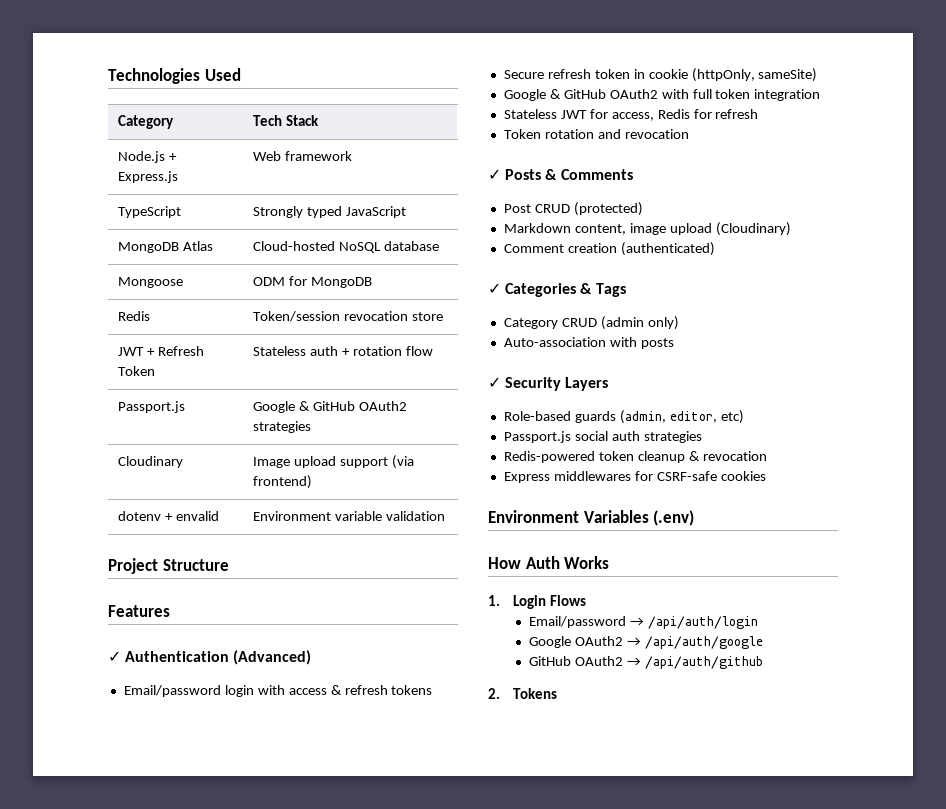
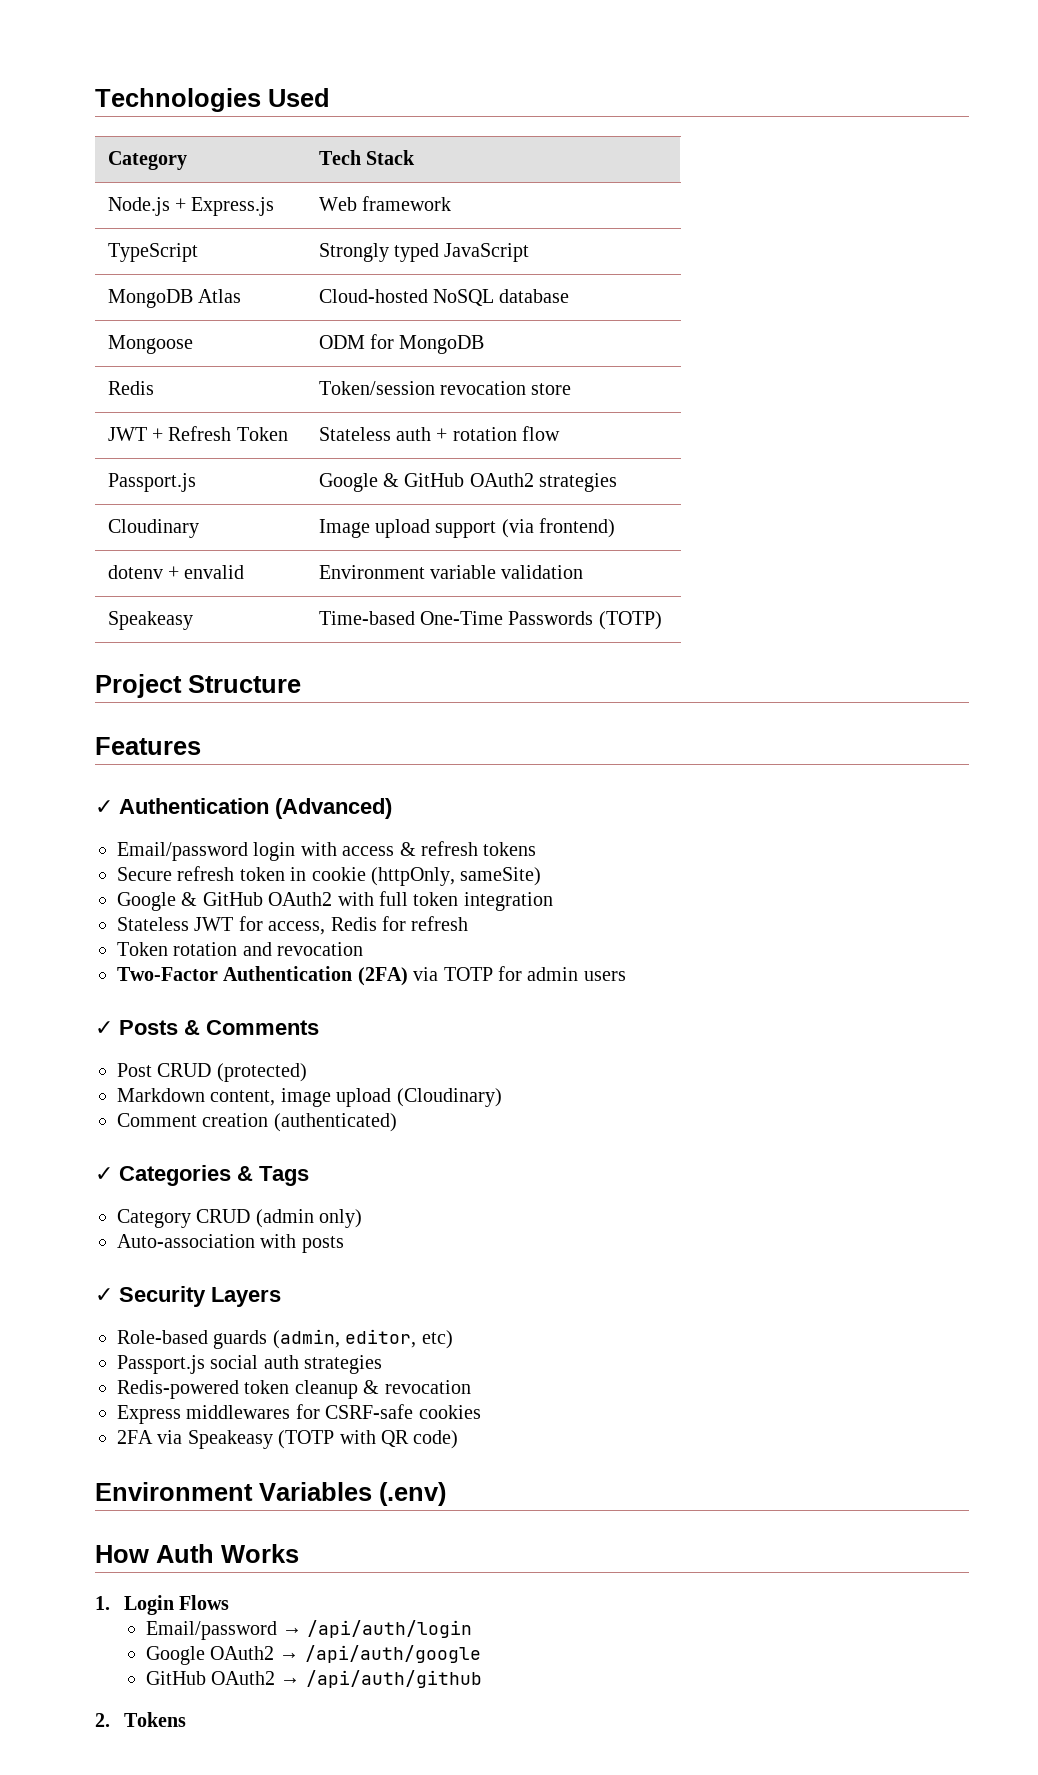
(446, 516) none -> [107,611,193,630] [318,611,662,630] // Speakeasy | Time-based One-Time Passwords (TOTP)
(689, 134) none -> [117,966,626,986] // Two-Factor Authentication (2FA) via TOTP for admin users
(766, 476) none -> [117,1430,459,1449] // 2FA via Speakeasy (TOTP with QR code)

